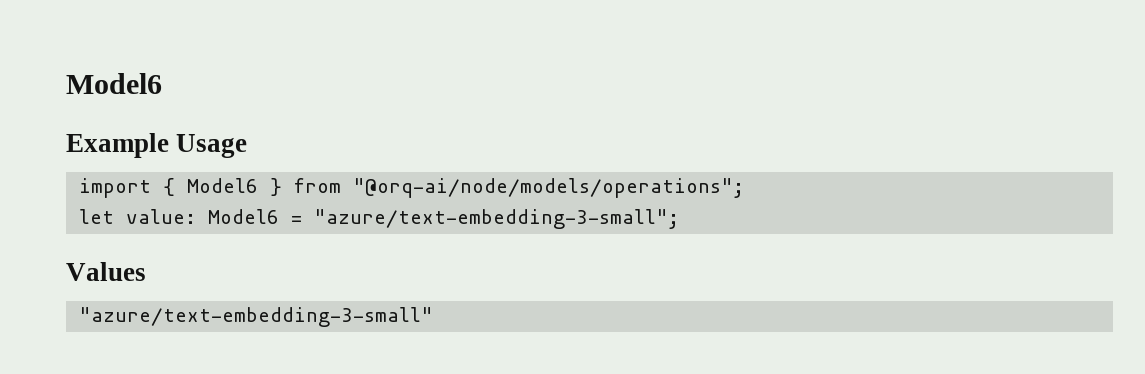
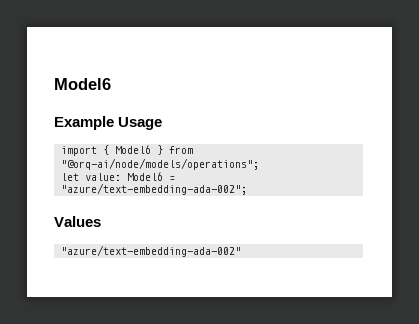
[313,209,679,229] "azure/text-embedding-3-small"; -> [60,183,247,195] "azure/text-embedding-ada-002";
[78,307,433,327] "azure/text-embedding-3-small" -> [60,245,241,257] "azure/text-embedding-ada-002"

